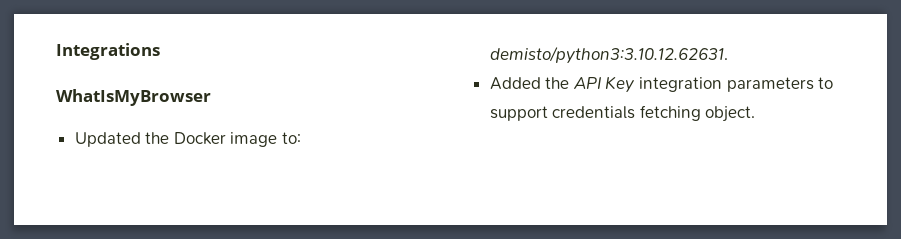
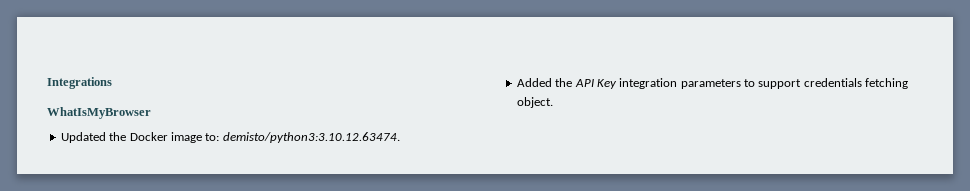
[489,46,728,64] demisto/python3:3.10.12.62631. -> [222,132,400,143] demisto/python3:3.10.12.63474.

